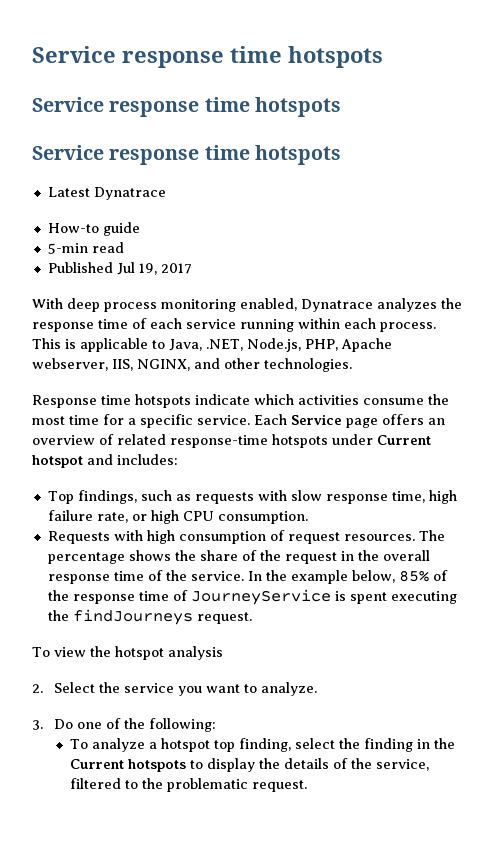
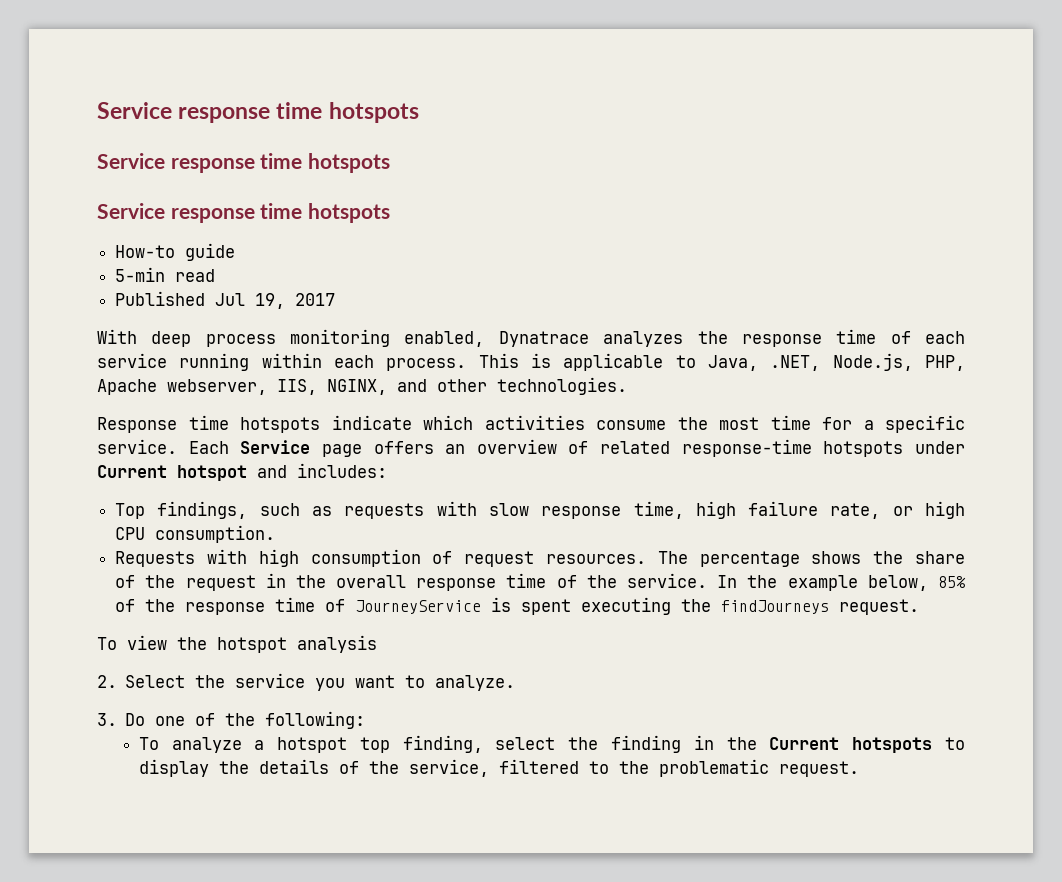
[47,187,166,200] // Latest Dynatrace -> (391, 213) none

